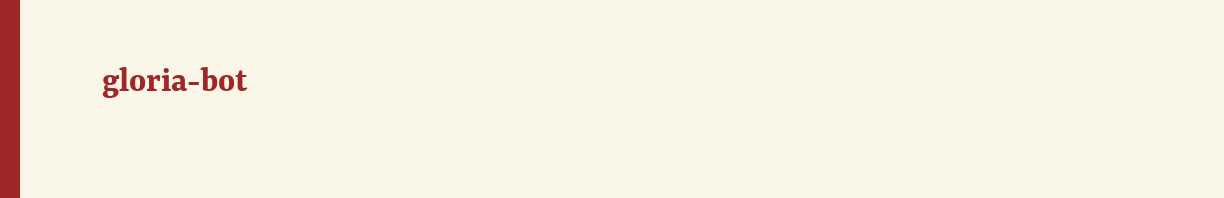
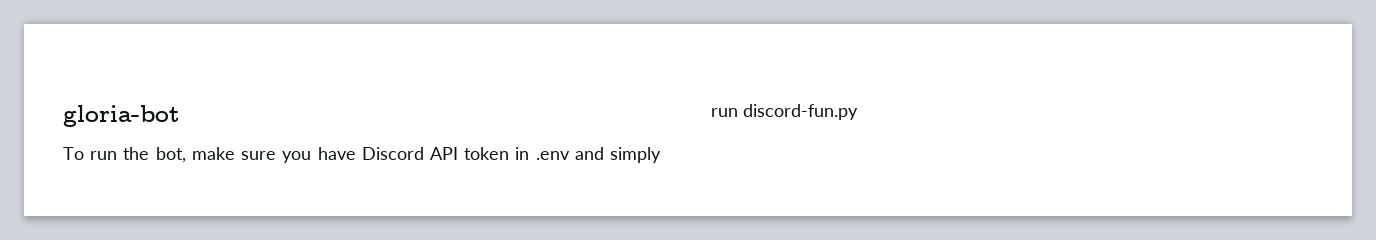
(248, 82) none -> [63,147,661,163] [711,104,858,120] // To run the bot, make sure you have Discord API token in .env and simply run discord-fun.py

